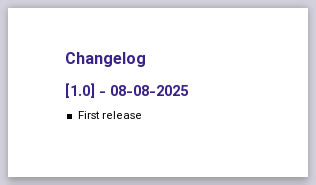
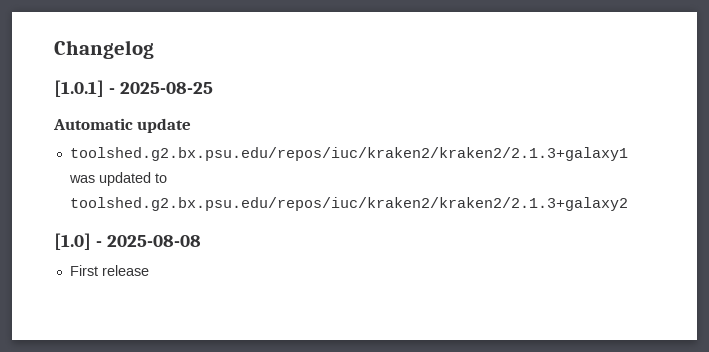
(146, 59) none -> [54,80,213,97] [53,118,192,133] [69,147,628,161] [68,172,167,186] [69,197,628,211] // [1.0.1] - 2025-08-25 // Automatic update // toolshed.g2.bx.psu.edu/repos/iuc/kraken2/kraken2/2.1.3+galaxy1 was updated to toolshed.g2.bx.psu.edu/repos/iuc/kraken2/kraken2/2.1.3+galaxy2
[110,85,189,96] 08-08-2025 -> [106,235,201,247] 2025-08-08

